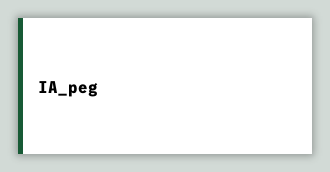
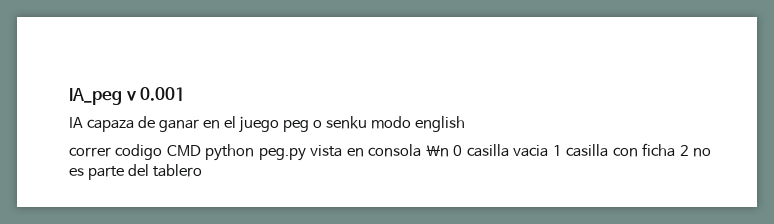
(98, 89) none -> [125,87,186,101] [69,116,466,133] [69,143,712,161] [69,164,202,180] v 0.001 // IA capaza de ganar en el juego peg o senku modo english // correr codigo CMD python peg.py vista en consola \n 0 casilla vacia 1 casilla con ficha 2 no es parte del tablero

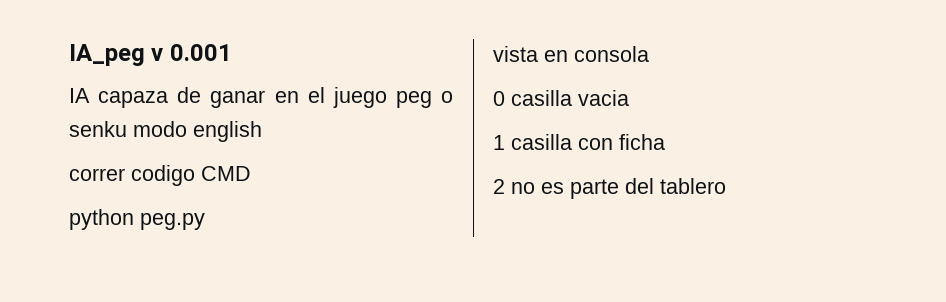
(201, 150) none -> (251, 173) //
(306, 154) none -> (205, 221) //
[425,145,449,157] \n -> (649, 54) //
(549, 151) none -> (629, 98) //
(676, 150) none -> (665, 142) //

